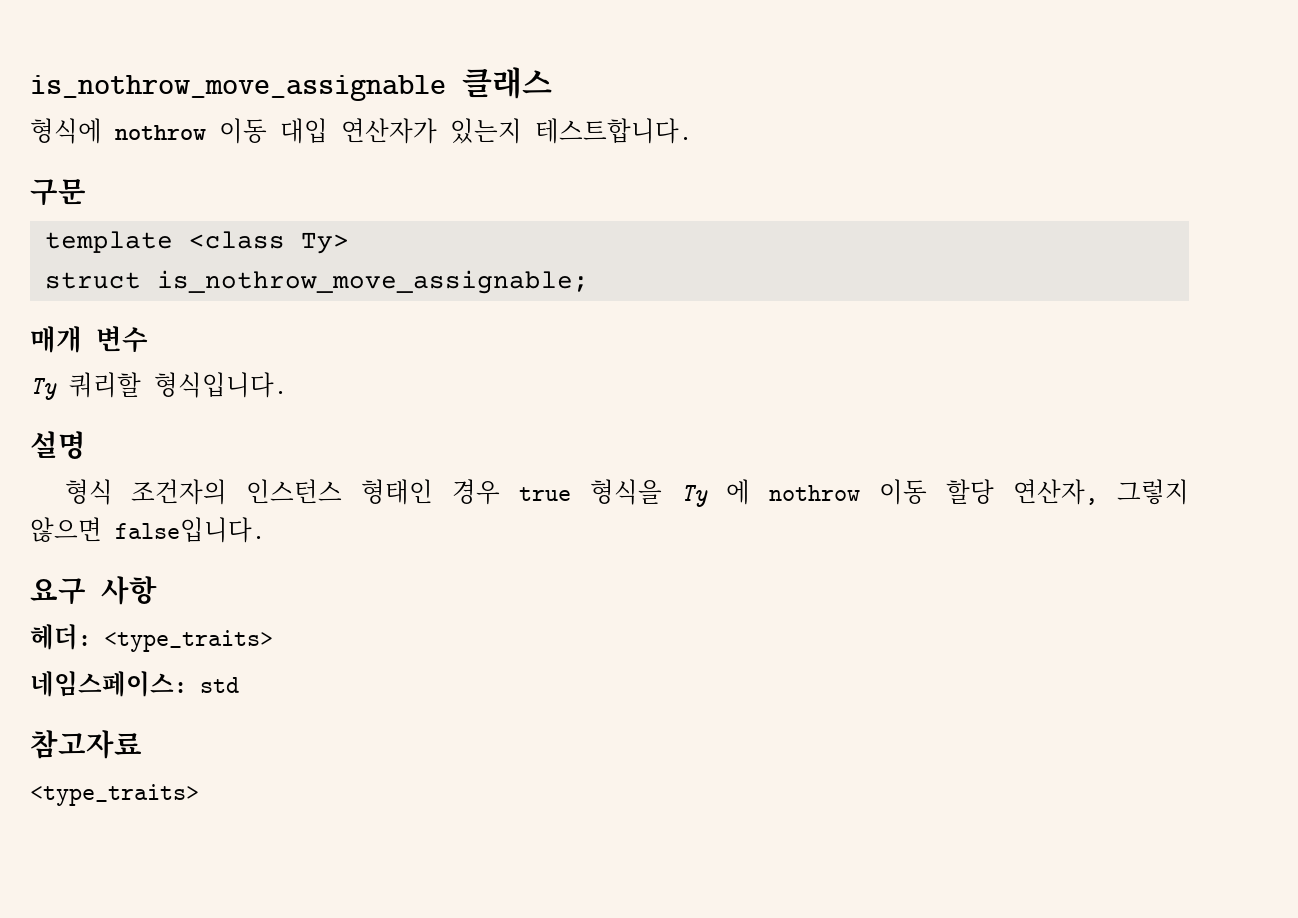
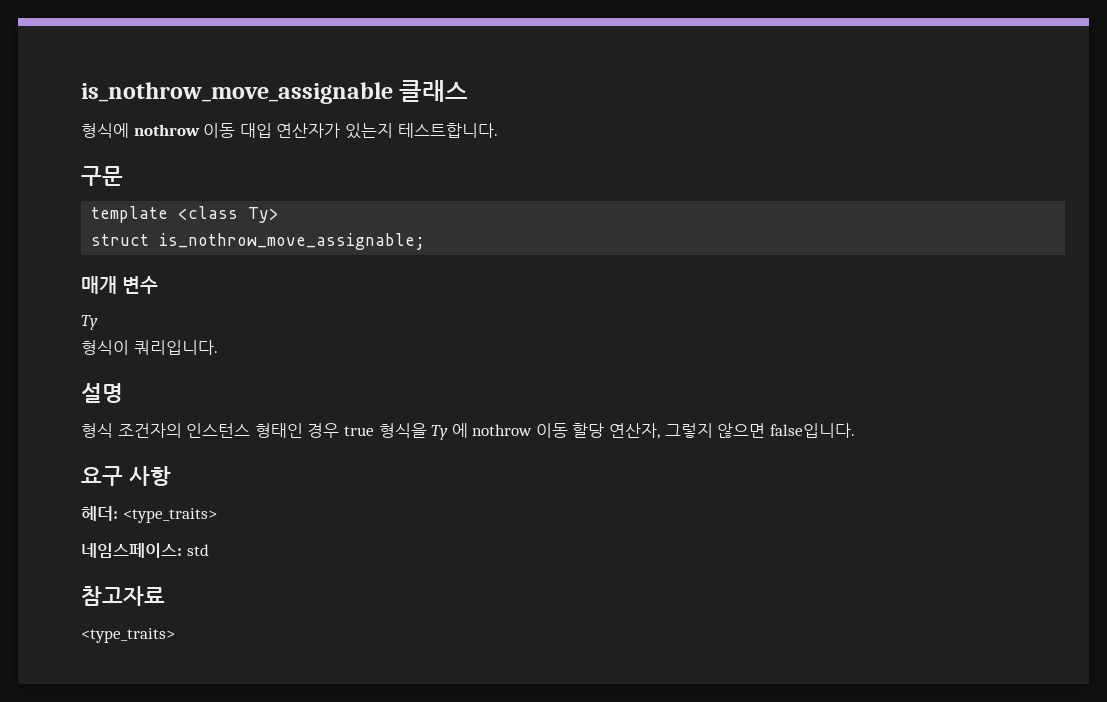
[69,372,287,398] 쿼리할 형식입니다. -> [81,340,218,355] // 형식이 쿼리입니다.

